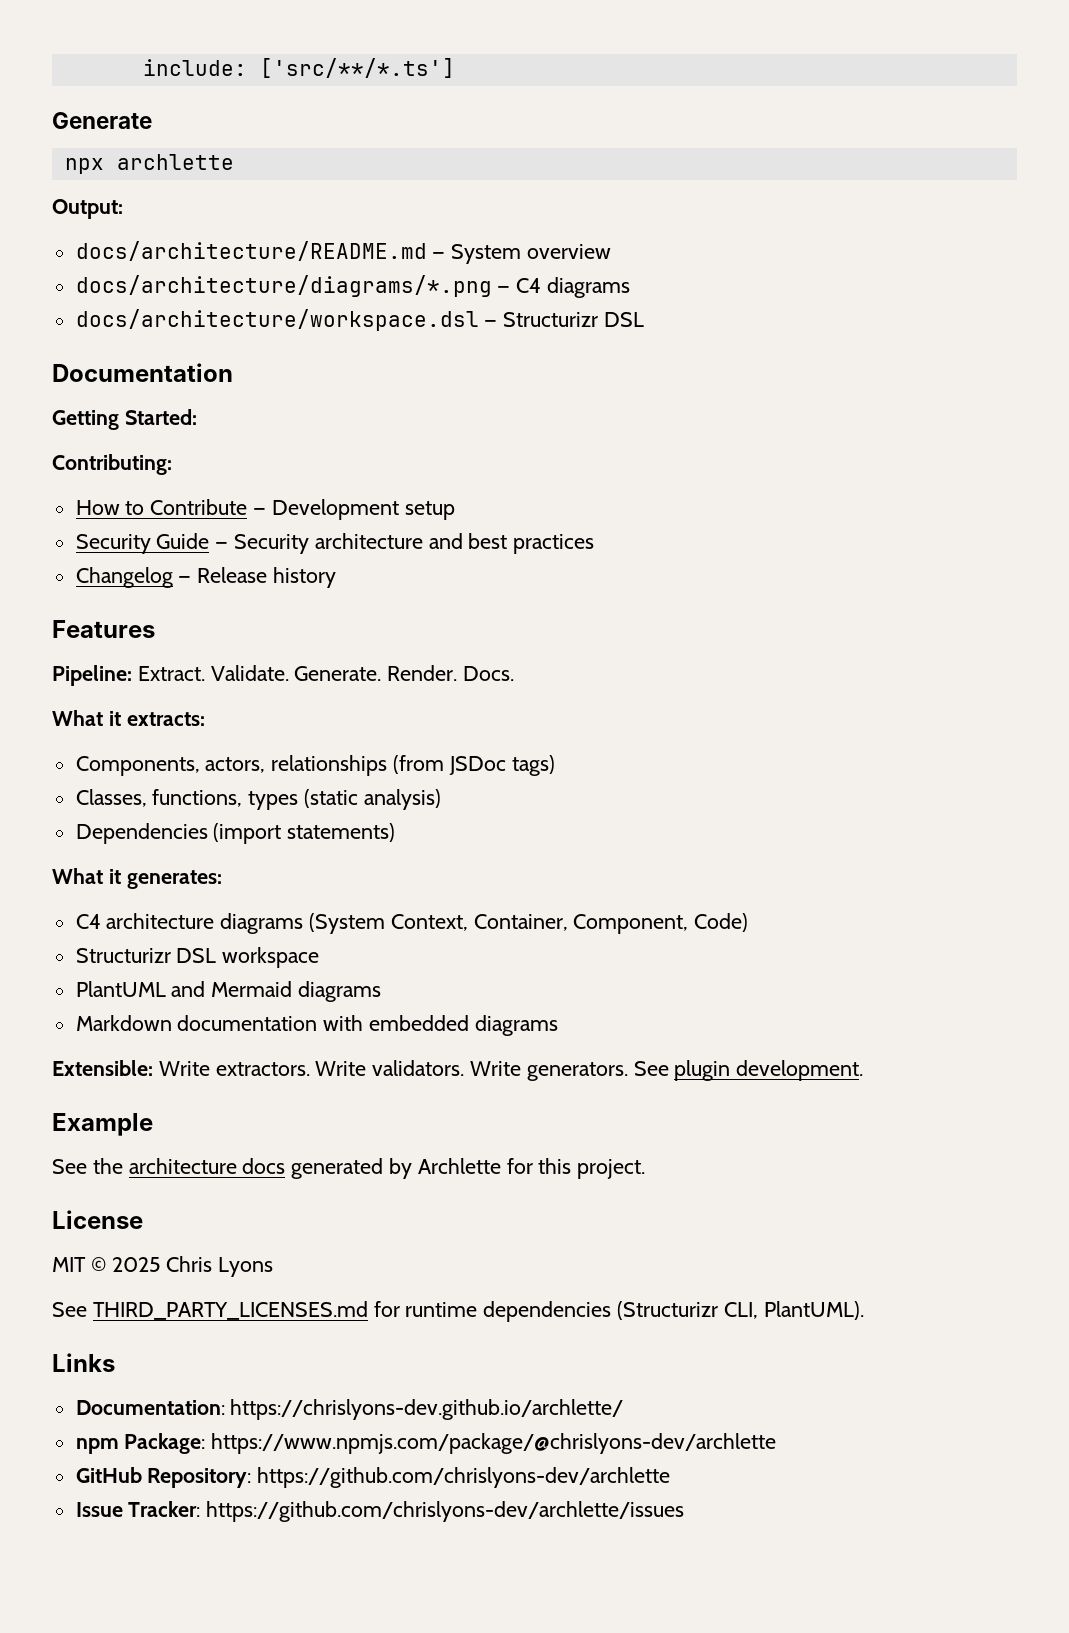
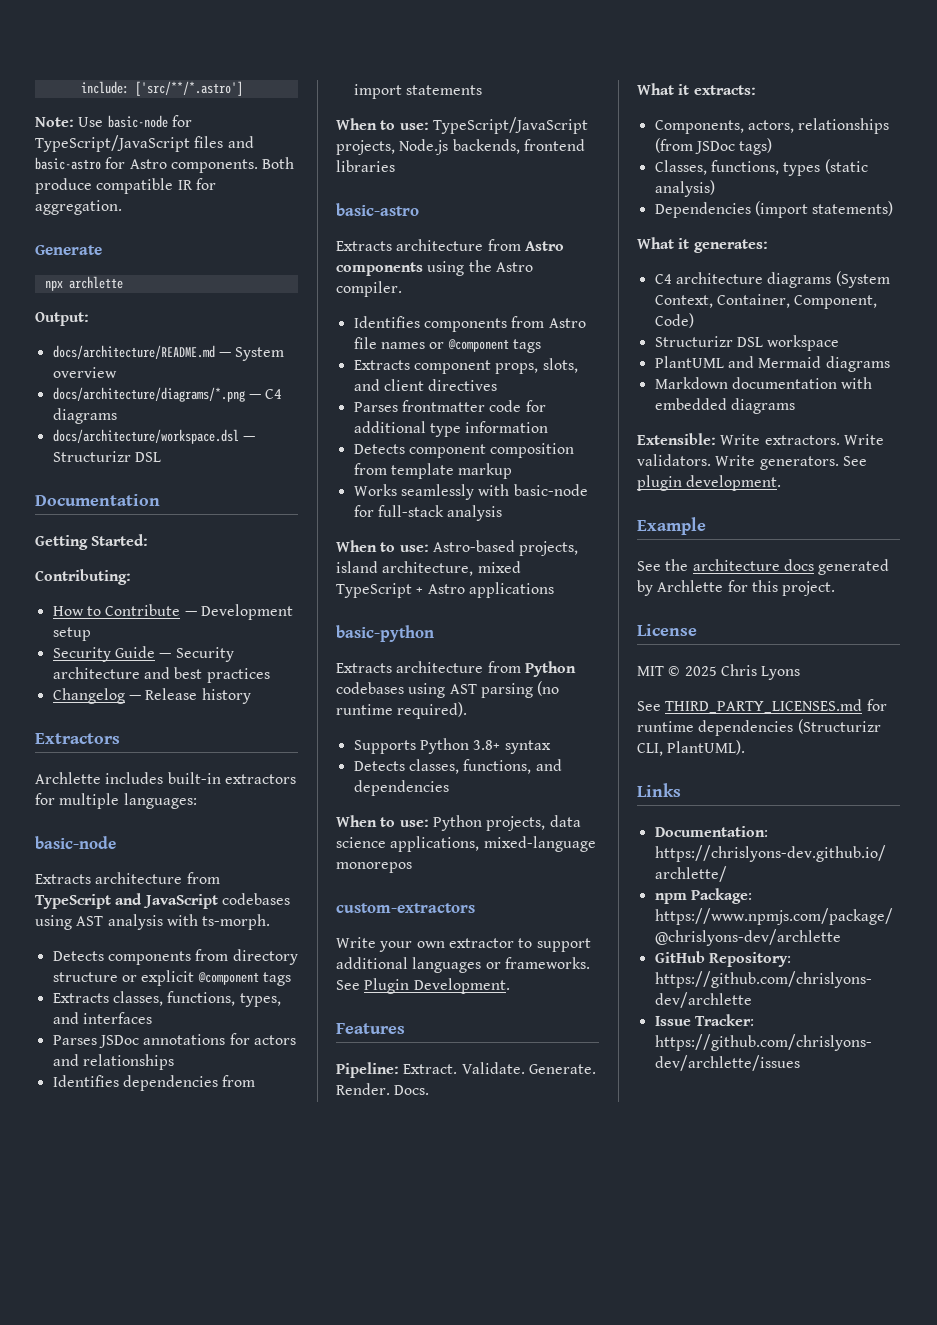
[259,58,455,78] ['src/**/*.ts'] -> [134,81,243,96] [35,115,192,128] [35,135,254,152] [35,157,295,173] [35,178,216,194] [35,200,122,215] ['src/**/*.astro'] // Note: Use basic-node for TypeScript/JavaScript files and basic-astro for Astro components. Both produce compatible IR for aggregation.
(337, 577) none -> [35,733,120,744] [35,772,296,784] [35,793,197,809] [35,836,116,849] [35,872,220,884] [35,893,290,909] [35,914,271,930] [52,949,298,965] [52,970,291,986] [52,991,281,1007] [52,1012,152,1024] [52,1033,296,1048] [52,1054,174,1070] [52,1075,256,1091] [353,84,482,99] [336,117,588,134] [336,139,585,155] [336,160,395,172] [336,203,419,216] [336,239,564,251] [336,260,533,276] [336,281,402,297] [353,316,586,332] [353,337,541,353] [353,358,578,374] [353,379,498,391] [353,400,546,412] [353,421,549,437] [353,443,575,458] [353,463,513,479] [353,484,588,500] [353,505,503,521] [336,540,579,556] [336,561,521,576] [336,582,554,598] [336,625,434,642] [336,661,576,677] [336,681,560,698] [336,702,468,719] [353,738,551,754] [353,759,562,774] [353,780,449,796] [336,815,581,831] [336,836,596,852] [336,862,412,873] [336,903,475,913] [336,937,591,952] [336,957,590,973] [336,978,510,994] // Extractors // Archlette includes built-in extractors for multiple languages: // basic-node // Extracts architecture from TypeScript and JavaScript codebases using AST analysis with ts-morph. // Detects components from directory structure or explicit @component tags // Extracts classes, functions, types, and interfaces // Parses JSDoc annotations for actors and relationships // Identifies dependencies from import statements // When to use: TypeScript/JavaScript projects, Node.js backends, frontend libraries // basic-astro // Extracts architecture from Astro components using the Astro compiler. // Identifies components from Astro file names or @component tags // Extracts component props, slots, and client directives // Parses frontmatter code for additional type information // Detects component composition from template markup // Works seamlessly with basic-node for full-stack analysis // When to use: Astro-based projects, island architecture, mixed TypeScript + Astro applications // basic-python // Extracts architecture from Python codebases using AST parsing (no runtime required). // Supports Python 3.8+ syntax // Detects classes, functions, and dependencies // When to use: Python projects, data science applications, mixed-language monorepos // custom-extractors // Write your own extractor to support additional languages or frameworks. See Plugin Development.

